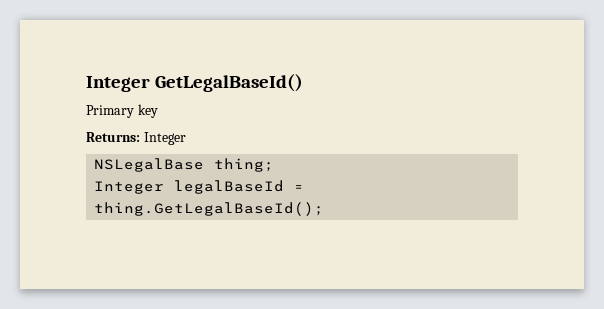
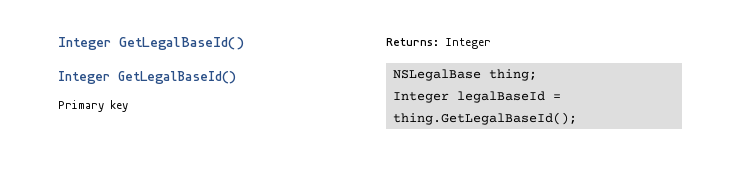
[86,74,304,92] Integer GetLegalBaseId() -> [58,37,244,50] [58,71,236,84] Integer GetLegalBaseId() // Integer GetLegalBaseId()

